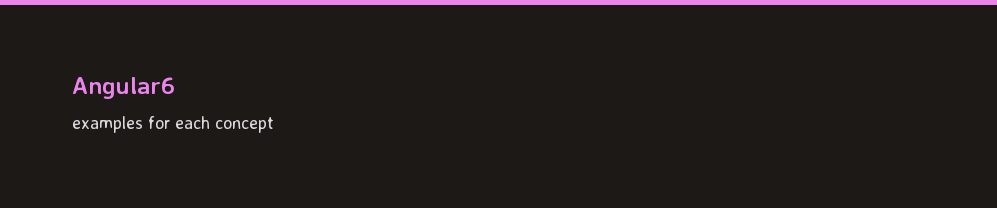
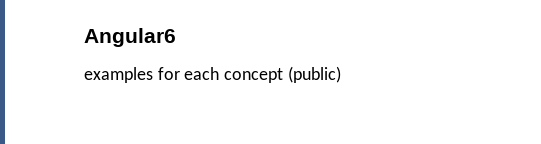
(274, 125) none -> [287,66,341,83] (public)

